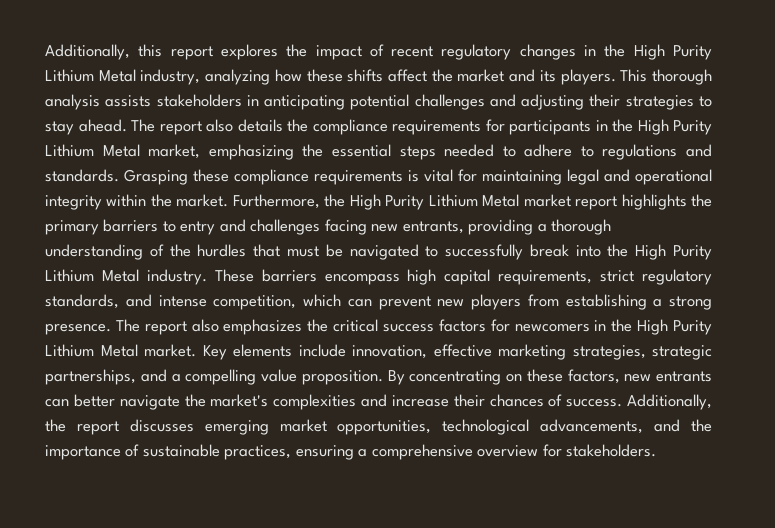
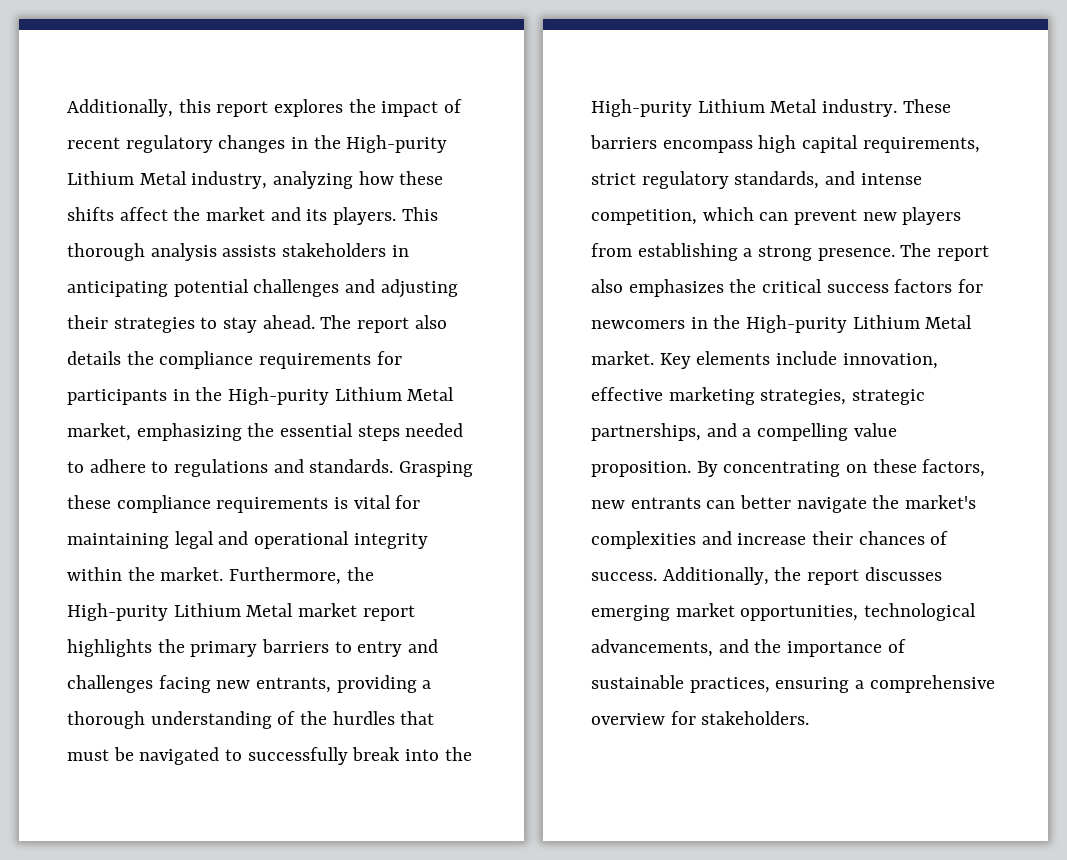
[633,44,712,60] High Purity -> [346,135,448,153] High-purity
[637,119,712,135] High Purity -> [228,387,330,405] High-purity
[349,194,425,210] High Purity -> [67,603,168,621] High-purity
[635,244,713,260] High Purity -> [591,99,692,117] High-purity
[637,319,712,335] High Purity -> [746,315,848,333] High-purity

